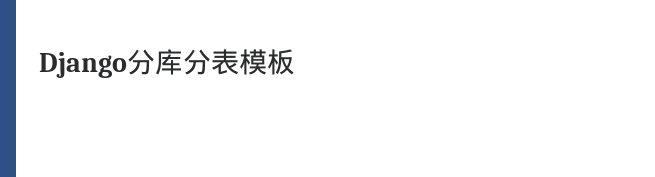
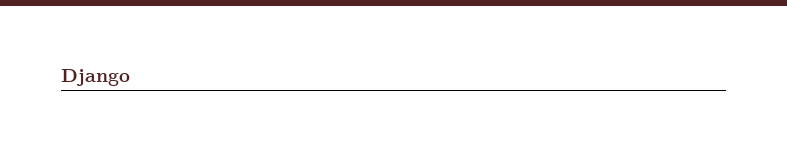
[127,49,295,75] 分库分表模板 -> (130, 77) none

